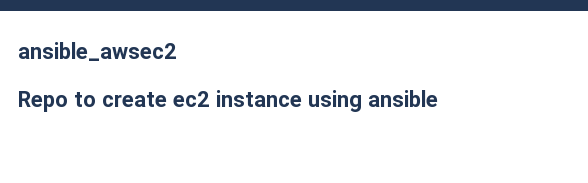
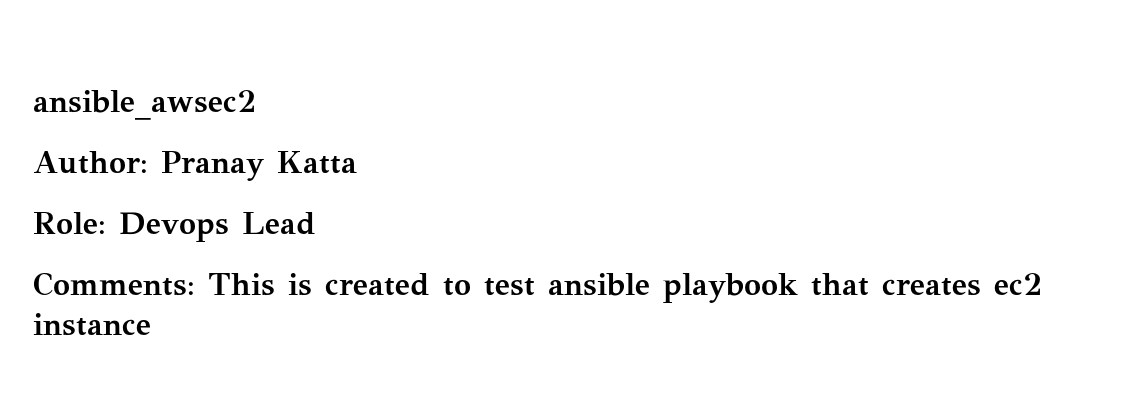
[18,90,438,112] Repo to create ec2 instance using ansible -> [33,151,357,181] [33,212,316,242] [33,272,1042,303] [33,313,151,336] Author: Pranay Katta // Role: Devops Lead // Comments: This is created to test ansible playbook that creates ec2 instance

